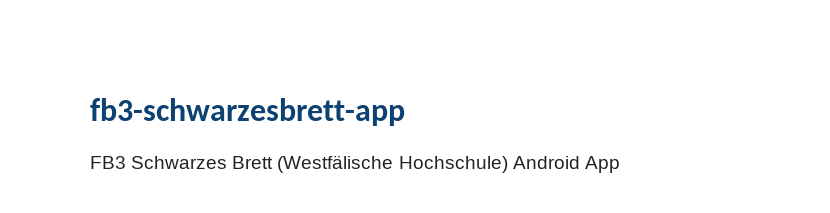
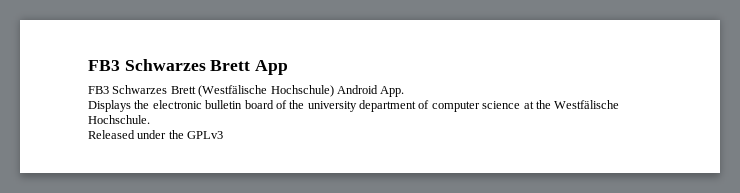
[90,98,405,126] fb3-schwarzesbrett-app -> [88,59,289,75] FB3 Schwarzes Brett App
[584,156,620,173] App -> [380,86,405,97] [88,100,620,112] [88,115,150,124] [88,130,224,139] App. // Displays the electronic bulletin board of the university department of computer science at the Westfälische Hochschule. // Released under the GPLv3

